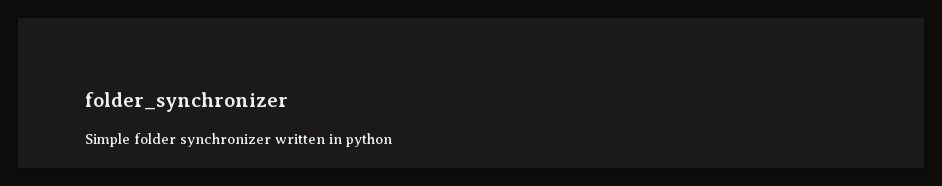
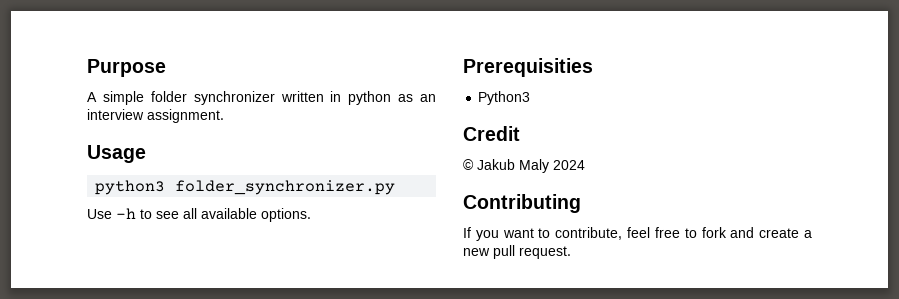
[85,92,288,112] [85,133,130,147] folder_synchronizer // Simple -> [87,59,166,77] [87,91,144,105] Purpose // A simple
(392, 140) none -> [398,94,436,102] [87,109,224,123] [87,145,146,163] [95,180,396,195] [87,208,311,222] [463,58,593,77] [478,91,531,105] [463,126,520,141] [463,159,585,173] [463,194,581,213] [463,227,812,241] [463,245,571,259] as an interview assignment. // Usage // python3 folder_synchronizer.py // Use -h to see all available options. // Prerequisities // Python3 // Credit // © Jakub Maly 2024 // Contributing // If you want to contribute, feel free to fork and create a new pull request.

